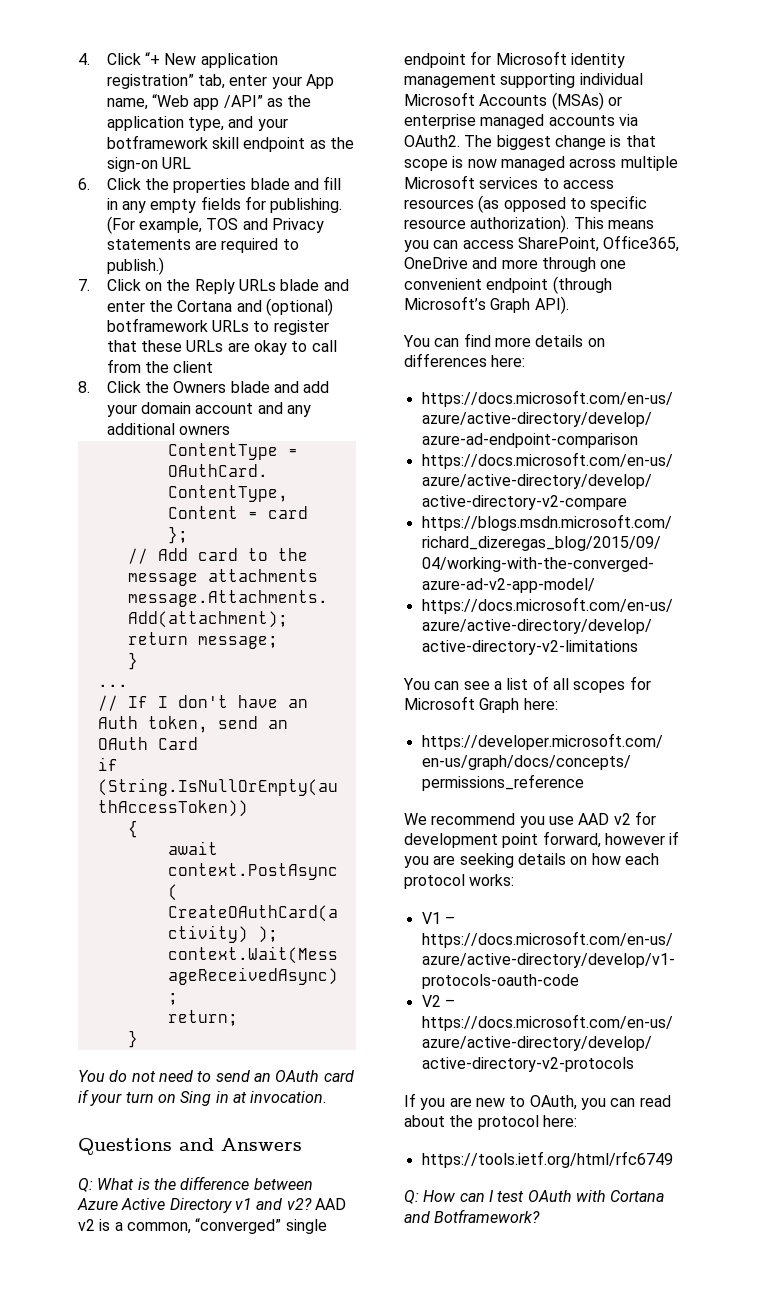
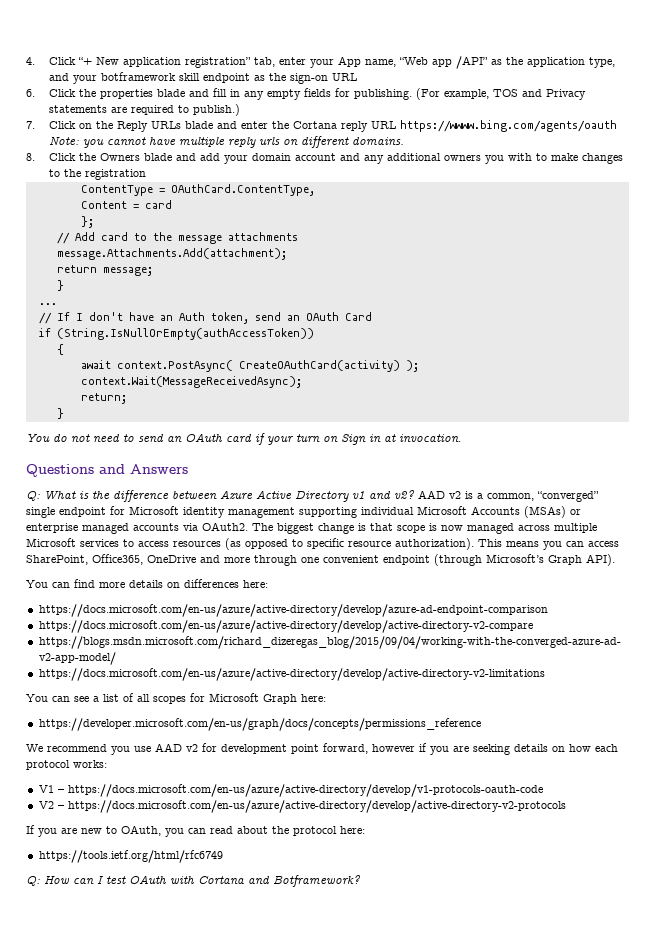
[236,298,334,316] [106,318,329,335] [106,340,337,355] [106,359,214,373] and (optional) botframework URLs to register that these URLs are okay to call from the client -> [340,120,617,132] [48,136,404,148] reply URL https://wwww.bing.com/agents/oauth Note: you cannot have multiple reply urls on different domains.
(231, 430) none -> [484,153,623,164] [48,169,146,180] you with to make changes to the registration
[180,1091,212,1106] Sing -> [341,434,366,445] Sign

